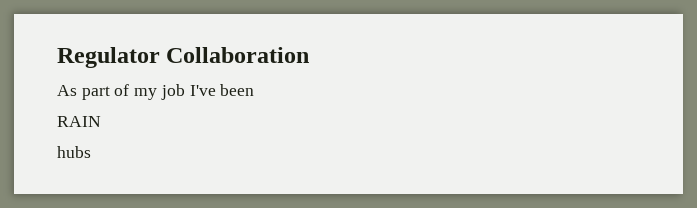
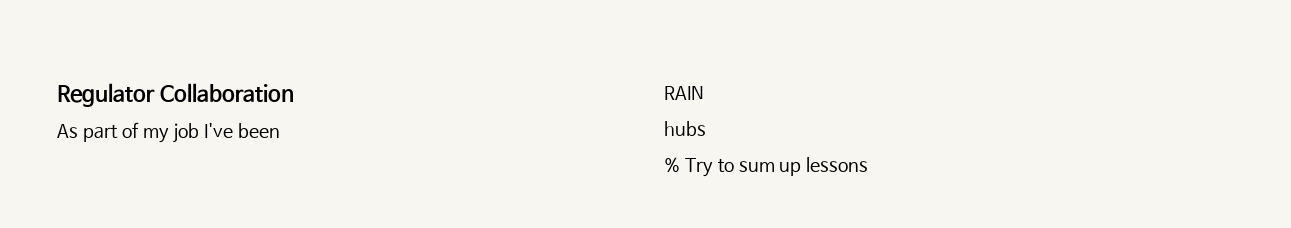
(91, 152) none -> [664,157,869,177] // % Try to sum up lessons

